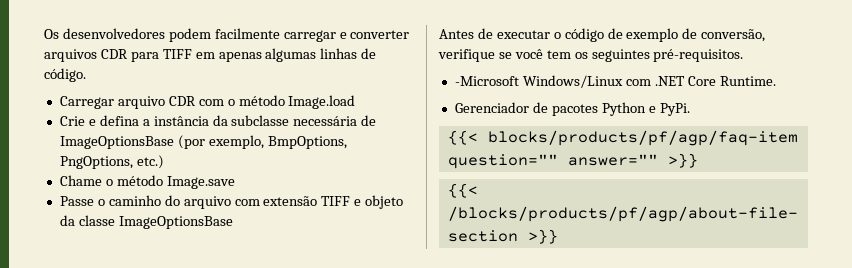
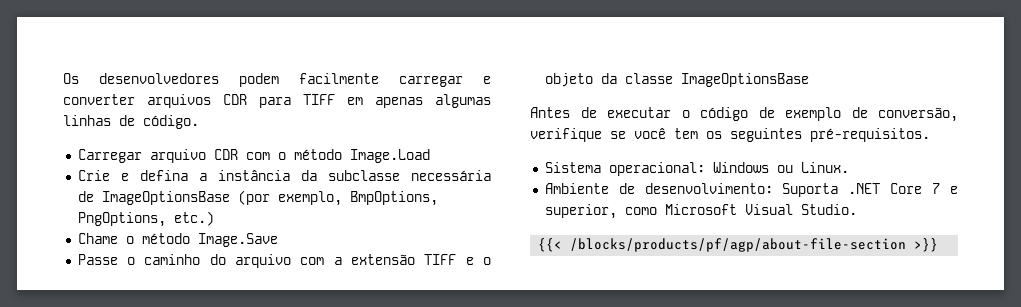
[288,95,356,109] Image.load -> [349,149,430,163] Image.Load
[166,176,235,189] Image.save -> [197,233,278,247] Image.Save
(260, 202) none -> [333,257,342,265] a
(362, 202) none -> [482,257,491,265] o
[454,75,776,88] [454,102,690,116] [447,130,798,146] [447,153,698,169] -Microsoft Windows/Linux com .NET Core Runtime. // Gerenciador de pacotes Python e PyPi. // {{< blocks/products/pf/agp/faq-item question="" answer="" >}} -> [544,162,849,176] [544,183,958,197] [544,204,857,219] Sistema operacional: Windows ou Linux. // Ambiente de desenvolvimento: Suporta .NET Core 7 e superior, como Microsoft Visual Studio.

